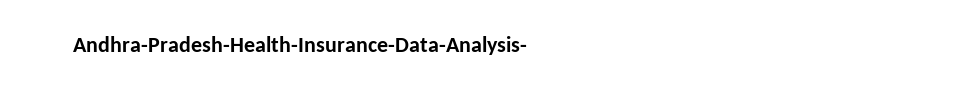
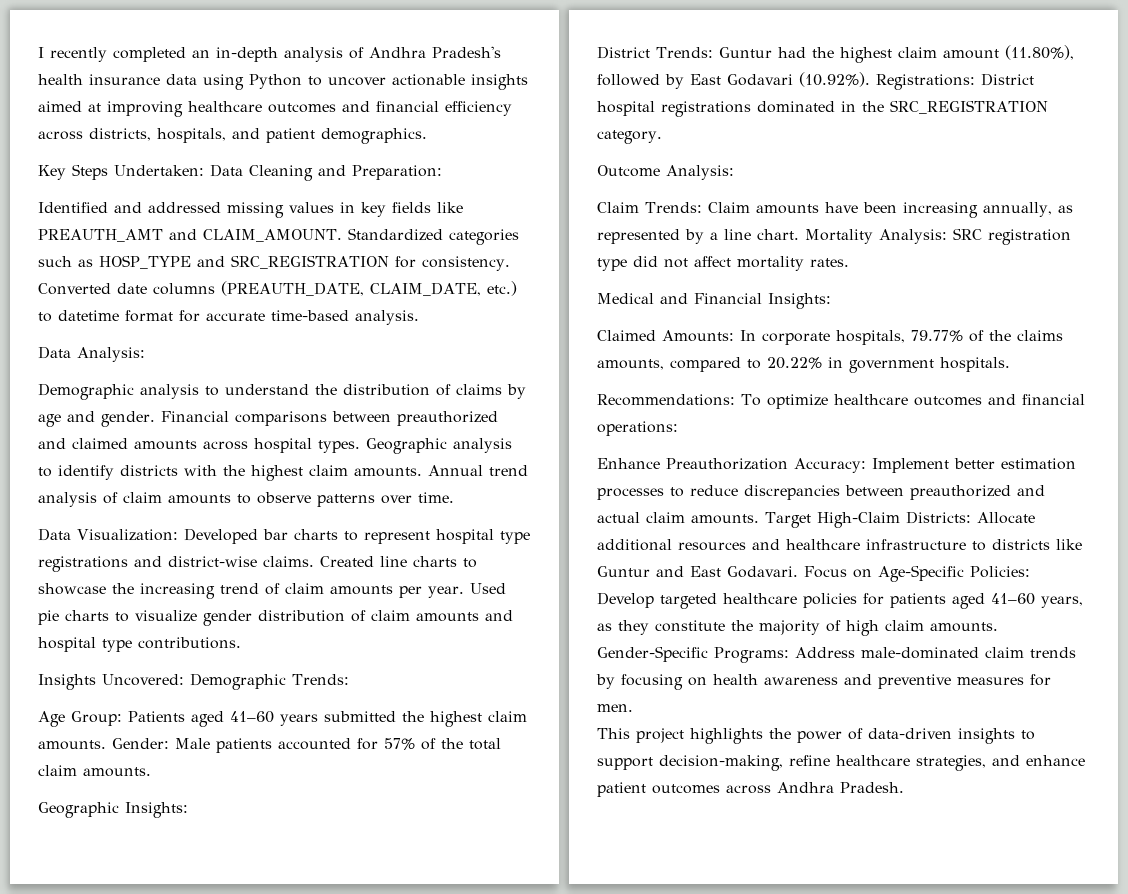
[73,36,527,55] Andhra-Pradesh-Health-Insurance-Data-Analysis- -> [38,46,501,62] [38,74,528,90] [38,101,512,117] [38,128,427,144] [38,164,442,181] [38,202,463,218] [38,228,519,245] [38,255,510,271] [38,281,517,296] [38,310,419,325] [38,346,145,362] [38,383,526,400] [38,411,498,427] [38,438,512,454] [38,465,528,481] [38,492,454,507] [38,528,530,544] [38,556,477,572] [38,583,506,599] [38,610,513,626] [38,637,241,652] [38,673,349,690] [38,711,527,727] [38,738,501,753] [38,765,151,777] [38,802,188,818] [597,45,1074,63] [597,72,1034,90] [597,100,1048,117] [597,130,662,144] [597,165,734,180] [597,202,1073,218] [597,228,1071,245] [597,256,849,271] [597,293,831,309] [597,330,1063,345] [597,357,1010,373] [597,394,1085,409] [597,421,678,436] [597,458,1076,473] [597,485,1045,500] [597,511,1035,528] [597,539,1082,551] [597,565,1030,582] [597,592,1083,609] [597,620,998,636] [597,646,1076,663] [596,674,1051,690] [597,704,633,712] [597,728,1035,744] [597,755,1085,771] [597,782,904,797] I recently completed an in-depth analysis of Andhra Pradesh's health insurance data using Python to uncover actionable insights aimed at improving healthcare outcomes and financial efficiency across districts, hospitals, and patient demographics. // Key Steps Undertaken: Data Cleaning and Preparation: // Identified and addressed missing values in key fields like PREAUTH_AMT and CLAIM_AMOUNT. Standardized categories such as HOSP_TYPE and SRC_REGISTRATION for consistency. Converted date columns (PREAUTH_DATE, CLAIM_DATE, etc.) to datetime format for accurate time-based analysis. // Data Analysis: // Demographic analysis to understand the distribution of claims by age and gender. Financial comparisons between preauthorized and claimed amounts across hospital types. Geographic analysis to identify districts with the highest claim amounts. Annual trend analysis of claim amounts to observe patterns over time. // Data Visualization: Developed bar charts to represent hospital type registrations and district-wise claims. Created line charts to showcase the increasing trend of claim amounts per year. Used pie charts to visualize gender distribution of claim amounts and hospital type contributions. // Insights Uncovered: Demographic Trends: // Age Group: Patients aged 41–60 years submitted the highest claim amounts. Gender: Male patients accounted for 57% of the total claim amounts. // Geographic Insights: // District Trends: Guntur had the highest claim amount (11.80%), followed by East Godavari (10.92%). Registrations: District hospital registrations dominated in the SRC_REGISTRATION category. // Outcome Analysis: // Claim Trends: Claim amounts have been increasing annually, as represented by a line chart. Mortality Analysis: SRC registration type did not affect mortality rates. // Medical and Financial Insights: // Claimed Amounts: In corporate hospitals, 79.77% of the claims amounts, compared to 20.22% in government hospitals. // Recommendations: To optimize healthcare outcomes and financial operations: // Enhance Preauthorization Accuracy: Implement better estimation processes to reduce discrepancies between preauthorized and actual claim amounts. Target High-Claim Districts: Allocate additional resources and healthcare infrastructure to districts like Guntur and East Godavari. Focus on Age-Specific Policies: Develop targeted healthcare policies for patients aged 41–60 years, as they constitute the majority of high claim amounts. Gender-Specific Programs: Address male-dominated claim trends by focusing on health awareness and preventive measures for men. // This project highlights the power of data-driven insights to support decision-making, refine healthcare strategies, and enhance patient outcomes across Andhra Pradesh.

